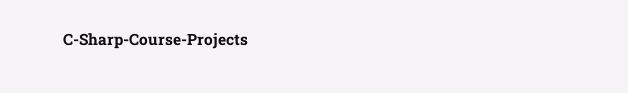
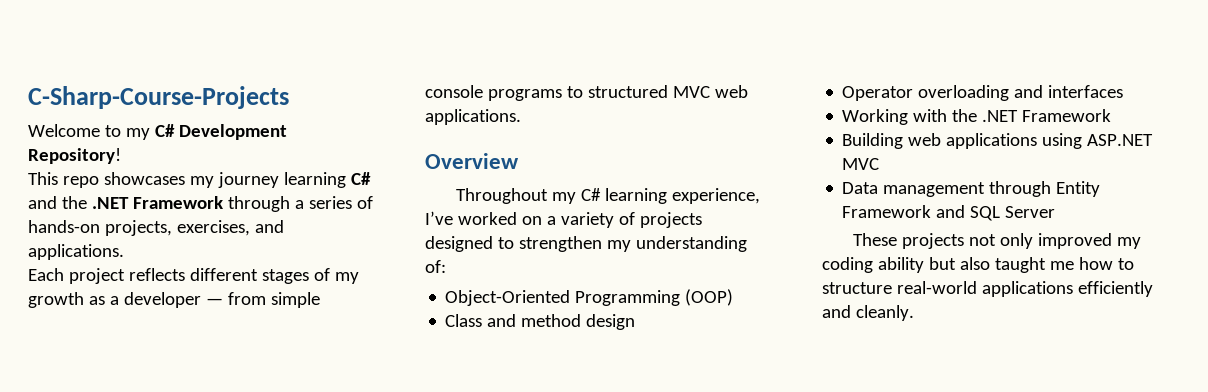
(248, 41) none -> [28,124,287,140] [28,148,121,164] [28,172,371,188] [28,196,373,212] [28,220,284,236] [28,244,124,260] [28,268,359,284] [28,292,320,308] [425,85,748,101] [425,109,521,125] [425,153,519,169] [456,188,761,204] [425,211,702,228] [425,236,747,252] [425,260,446,273] [445,289,734,306] [445,314,636,330] [842,85,1124,101] [842,109,1112,125] [842,133,1154,149] [842,158,880,170] [842,181,1101,197] [842,205,1056,221] [853,233,1142,249] [822,257,1134,273] [822,281,1153,297] [822,305,914,321] // Welcome to my C# Development Repository! // This repo showcases my journey learning C# and the .NET Framework through a series of hands-on projects, exercises, and applications. // Each project reflects different stages of my growth as a developer — from simple console programs to structured MVC web applications. // Overview // Throughout my C# learning experience, I’ve worked on a variety of projects designed to strengthen my understanding of: // Object-Oriented Programming (OOP) // Class and method design // Operator overloading and interfaces // Working with the .NET Framework // Building web applications using ASP.NET MVC // Data management through Entity Framework and SQL Server // These projects not only improved my coding ability but also taught me how to structure real-world applications efficiently and cleanly.

